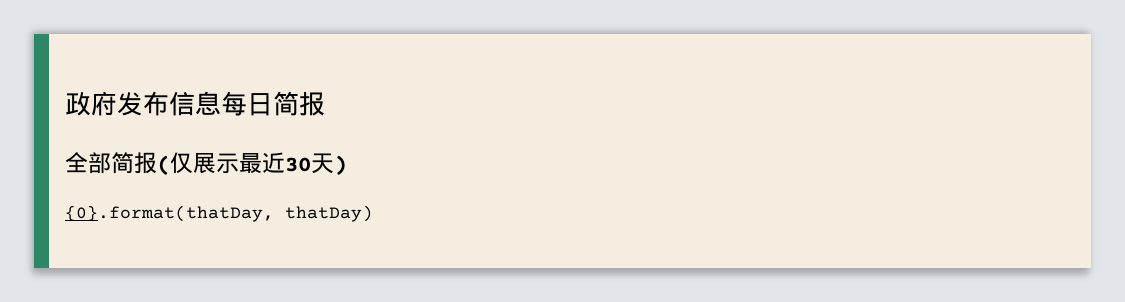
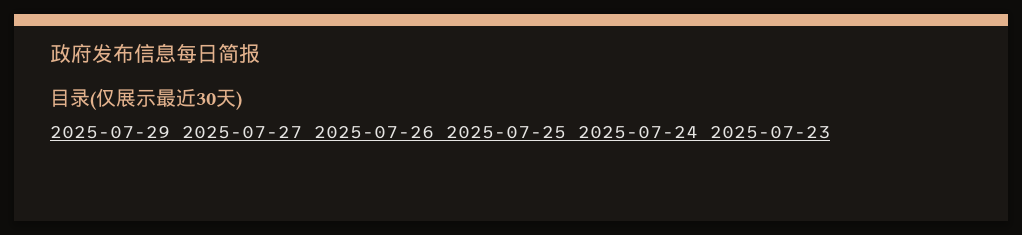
[65,152,157,174] 全部简报 -> [50,89,90,107] 目录
[65,205,373,222] {0}.format(thatDay, thatDay) -> [50,125,830,139] 2025-07-29 2025-07-27 2025-07-26 2025-07-25 2025-07-24 2025-07-23

